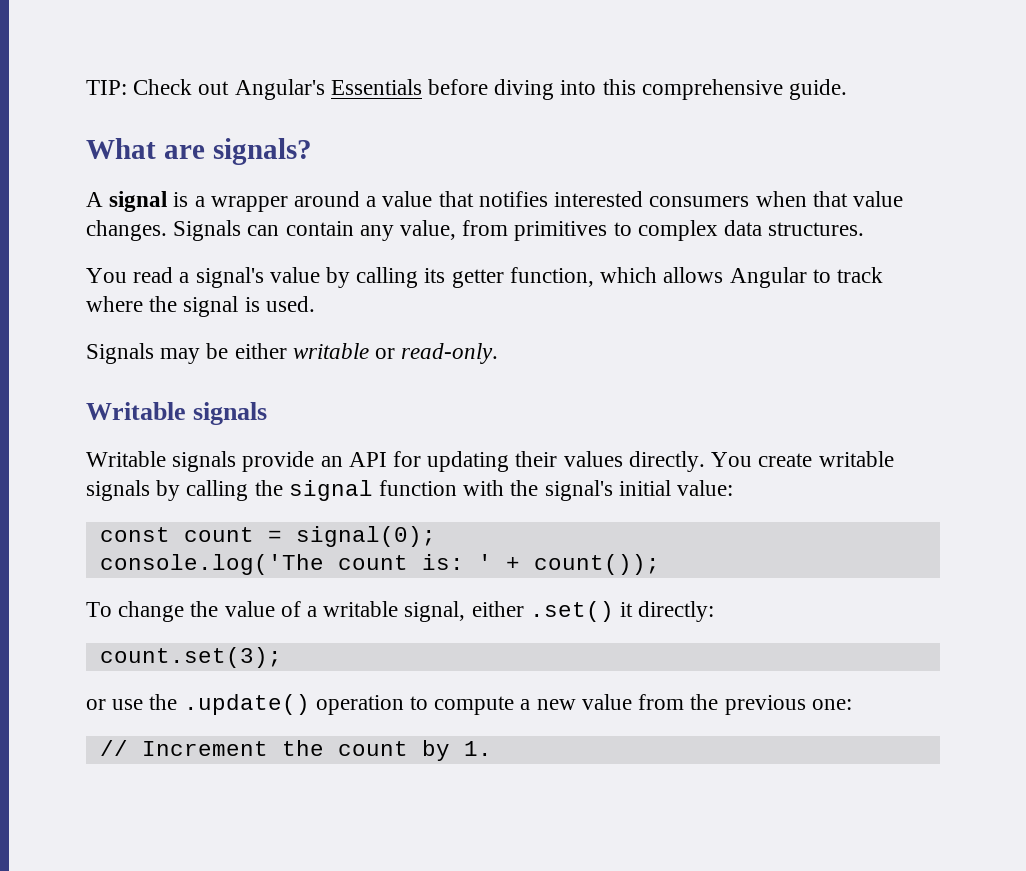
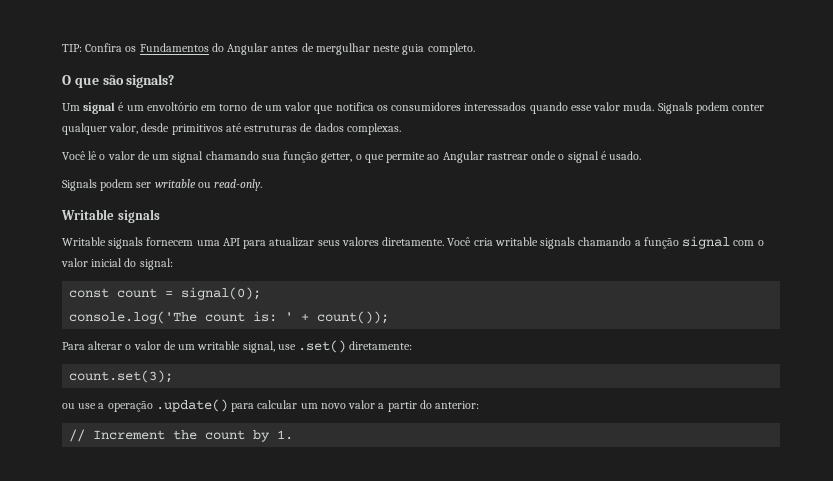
[133,79,848,100] [86,138,312,165] [86,191,903,212] [86,220,865,241] [86,267,883,288] [86,296,315,317] [86,343,396,364] Check out Angular's Essentials before diving into this comprehensive guide. // What are signals? // A signal is a wrapper around a value that notifies interested consumers when that value changes. Signals can contain any value, from primitives to complex data structures. // You read a signal's value by calling its getter function, which allows Angular to track where the signal is used. // Signals may be either writable or -> [85,43,475,55] [62,74,175,88] [62,102,765,114] [62,123,401,135] [62,151,642,163] [62,179,211,191] Confira os Fundamentos do Angular antes de mergulhar neste guia completo. // O que são signals? // Um signal é um envoltório em torno de um valor que notifica os consumidores interessados quando esse valor muda. Signals podem conter qualquer valor, desde primitivos até estruturas de dados complexas. // Você lê o valor de um signal chamando sua função getter, o que permite ao Angular rastrear onde o signal é usado. // Signals podem ser writable ou
[242,451,894,472] [86,480,734,501] provide an API for updating their values directly. You create writable signals by calling the signal function with the signal's initial value: -> [146,236,764,249] [61,258,173,270] fornecem uma API para atualizar seus valores diretamente. Você cria writable signals chamando a função signal com o valor inicial do signal:
[86,601,715,622] [99,647,282,668] [86,694,852,715] To change the value of a writable signal, either .set() it directly: // count.set(3); // or use the .update() operation to compute a new value from the previous one: -> [62,340,413,353] [69,370,174,383] [62,399,480,412] Para alterar o valor de um writable signal, use .set() diretamente: // count.set(3); // ou use a operação .update() para calcular um novo valor a partir do anterior:

